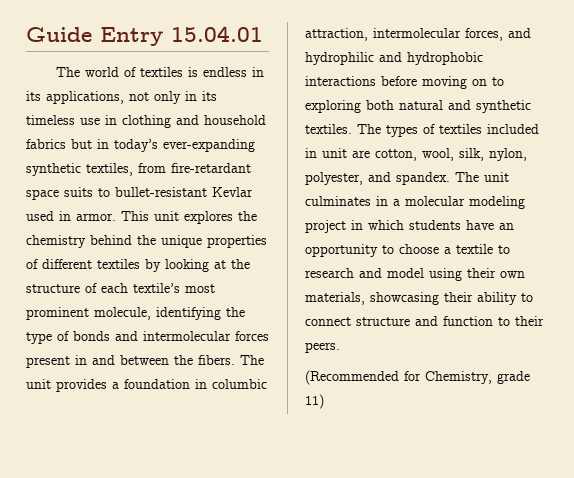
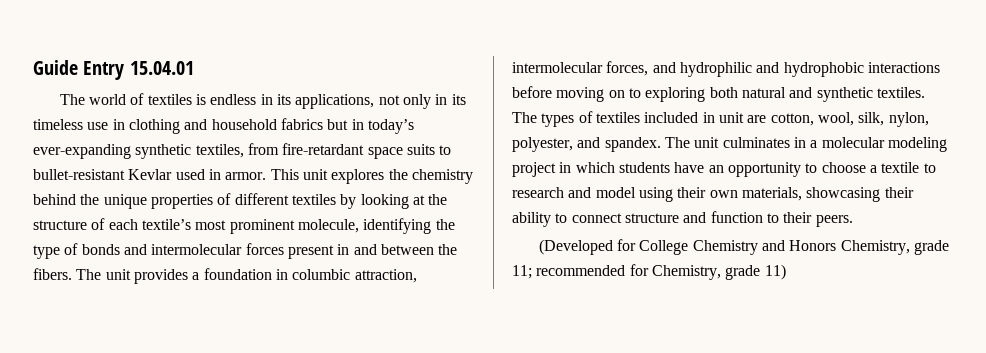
[305,370,399,385] (Recommended -> [538,239,949,255] [512,265,626,279] (Developed for College Chemistry and Honors Chemistry, grade 11; recommended

